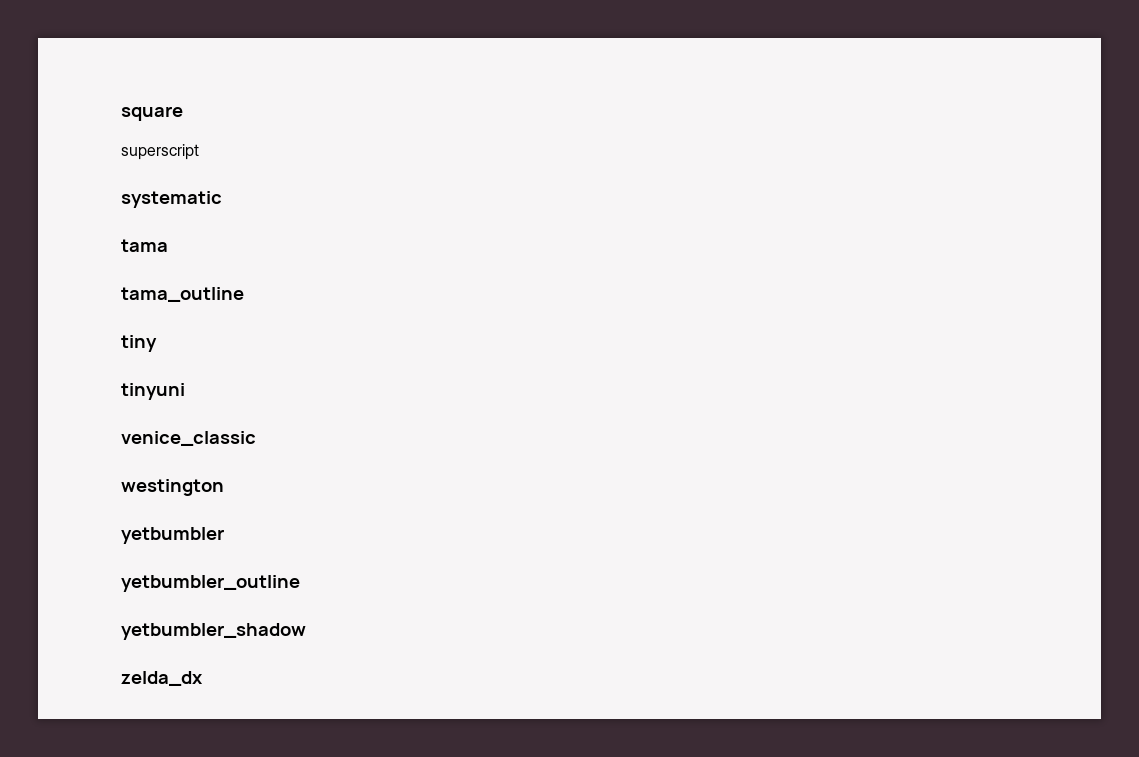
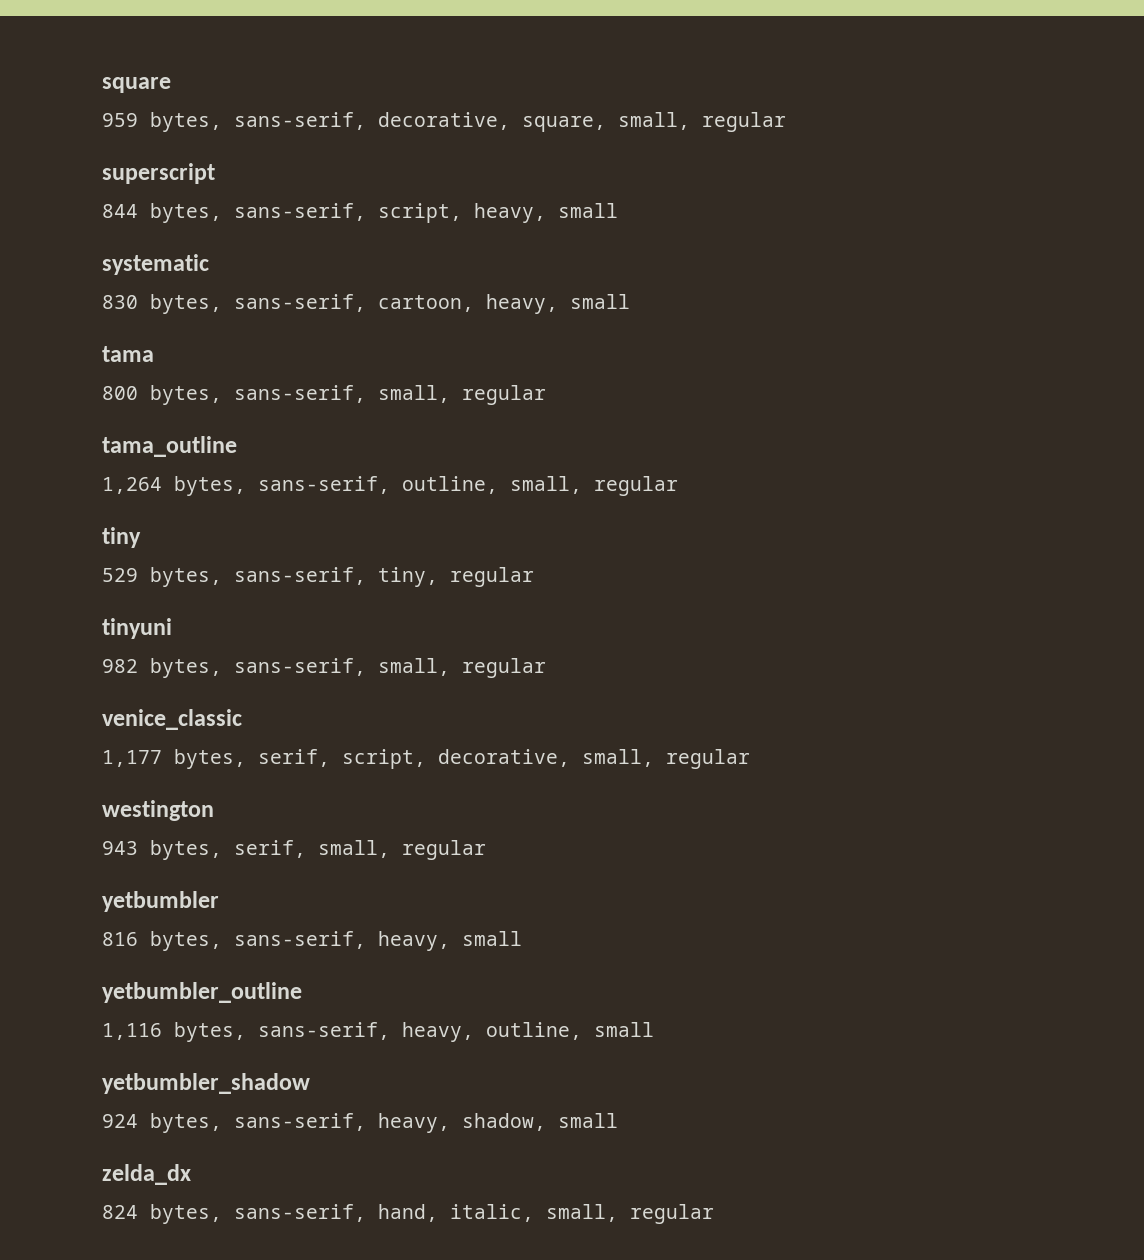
[121,144,199,160] [121,191,222,208] [121,239,168,252] [121,287,244,302] [121,335,157,352] [121,383,185,400] [121,431,256,446] [121,479,224,496] [121,527,224,544] [121,575,300,592] [121,623,306,640] [121,671,203,686] superscript // systematic // tama // tama_outline // tiny // tinyuni // venice_classic // westington // yetbumbler // yetbumbler_outline // yetbumbler_shadow // zelda_dx -> [102,112,786,132] [102,163,215,184] [102,203,618,223] [102,254,209,275] [102,294,630,314] [102,346,154,362] [102,385,546,405] [102,436,237,457] [102,476,678,496] [102,527,141,548] [102,567,534,587] [102,618,172,639] [102,658,546,678] [102,709,242,730] [102,749,750,769] [102,800,214,821] [102,840,486,860] [102,891,219,912] [102,931,522,951] [102,982,302,1003] [102,1022,654,1042] [102,1073,310,1094] [102,1113,618,1133] [102,1164,191,1185] [102,1204,714,1224] 959 bytes, sans-serif, decorative, square, small, regular // superscript // 844 bytes, sans-serif, script, heavy, small // systematic // 830 bytes, sans-serif, cartoon, heavy, small // tama // 800 bytes, sans-serif, small, regular // tama_outline // 1,264 bytes, sans-serif, outline, small, regular // tiny // 529 bytes, sans-serif, tiny, regular // tinyuni // 982 bytes, sans-serif, small, regular // venice_classic // 1,177 bytes, serif, script, decorative, small, regular // westington // 943 bytes, serif, small, regular // yetbumbler // 816 bytes, sans-serif, heavy, small // yetbumbler_outline // 1,116 bytes, sans-serif, heavy, outline, small // yetbumbler_shadow // 924 bytes, sans-serif, heavy, shadow, small // zelda_dx // 824 bytes, sans-serif, hand, italic, small, regular

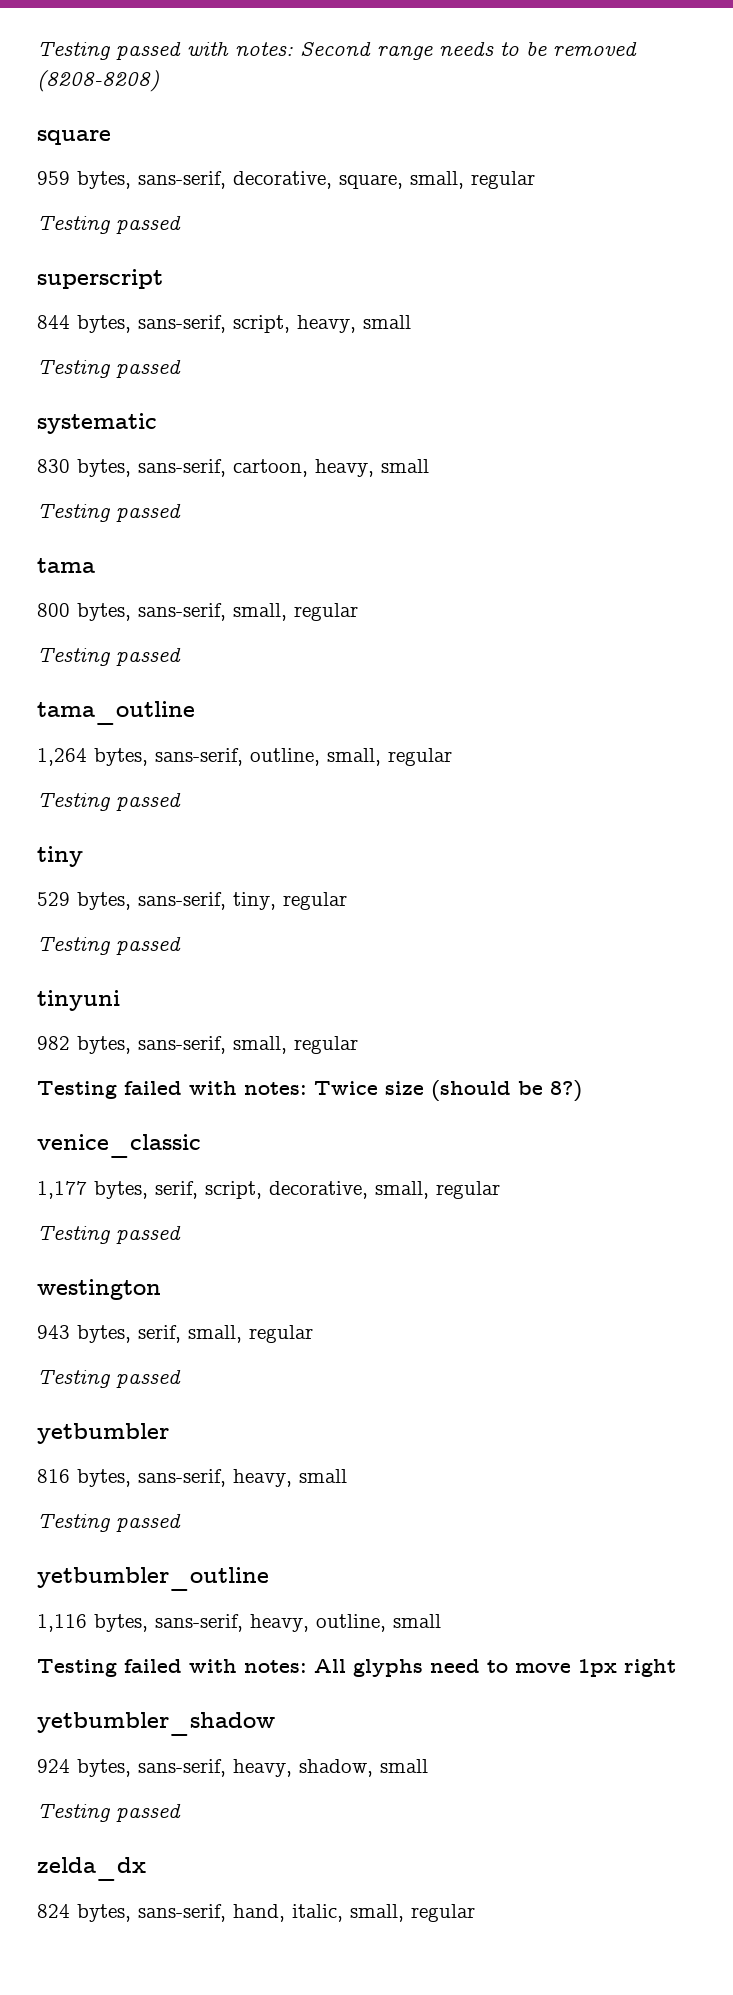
(102, 85) none -> [37,41,637,60] [37,70,159,92] Testing passed with notes: Second range needs to be removed (8208-8208) //
(786, 122) none -> [37,216,181,234] // Testing passed
(618, 210) none -> [37,360,181,378] // Testing passed
(630, 301) none -> [37,504,181,522] // Testing passed
(546, 395) none -> [37,648,181,666] // Testing passed
(678, 486) none -> [37,793,181,811] // Testing passed
(534, 577) none -> [37,937,181,955] // Testing passed
(546, 668) none -> [37,1080,582,1102] // Testing failed with notes: Twice size (should be 8?)
(750, 759) none -> [37,1226,181,1244] // Testing passed
(486, 850) none -> [37,1370,181,1388] // Testing passed
(522, 938) none -> [37,1514,181,1532] // Testing passed
(654, 1029) none -> [37,1659,676,1677] // Testing failed with notes: All glyphs need to move 1px right
(618, 1120) none -> [37,1804,181,1822] // Testing passed

